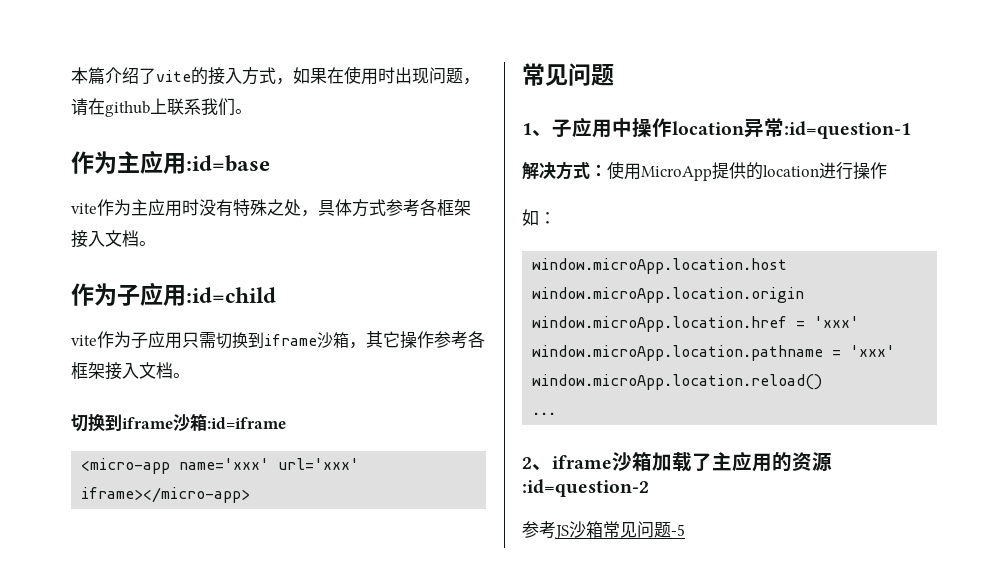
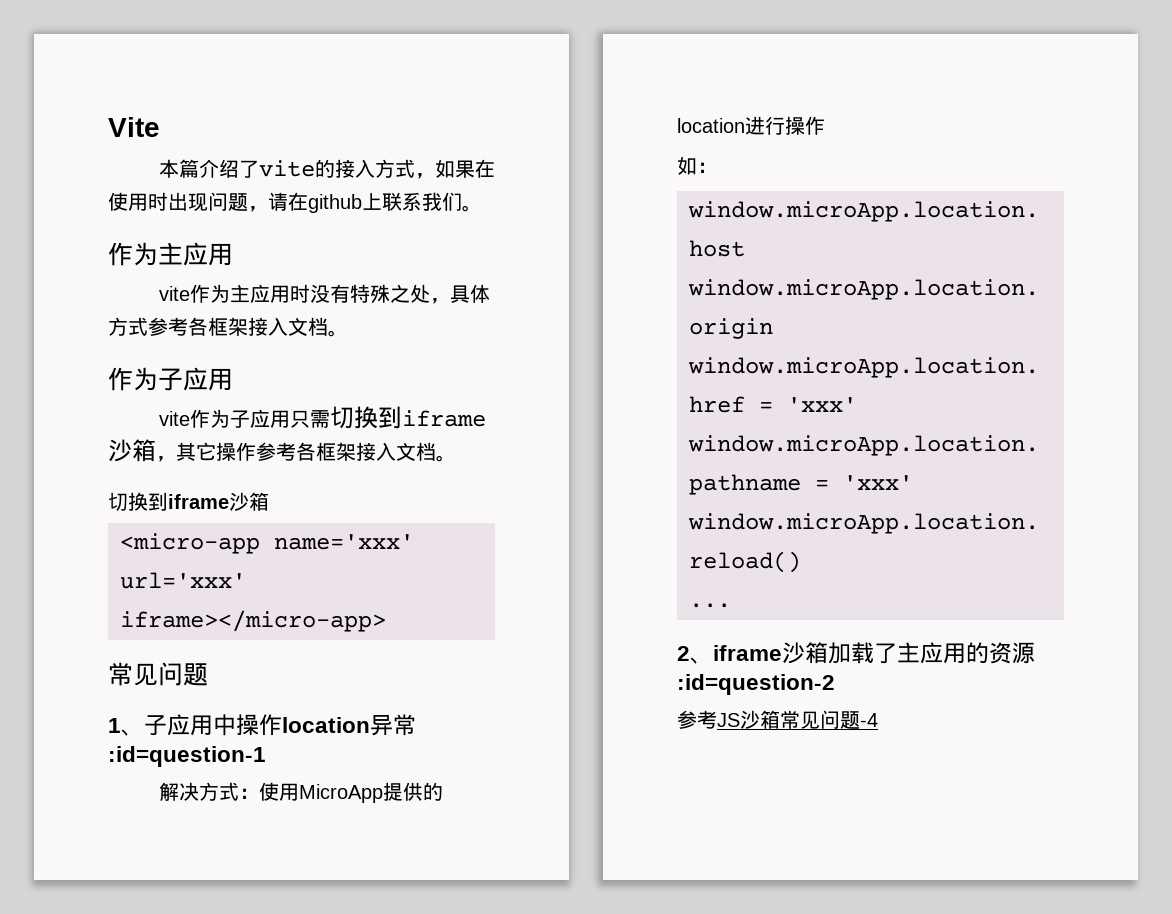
(71, 75) none -> [108,117,160,137] Vite //
[186,155,270,172] :id=base -> (233, 254) none
[186,287,276,303] :id=child -> (233, 379) none
[207,417,286,429] :id=iframe -> (269, 501) none
[671,524,685,536] -5 -> [860,713,878,727] -4

